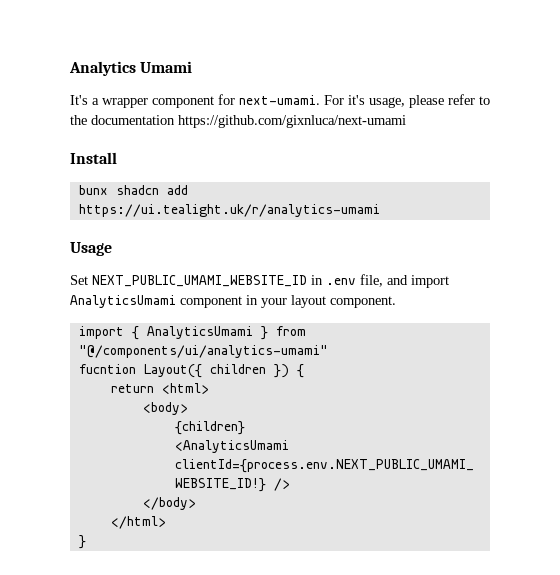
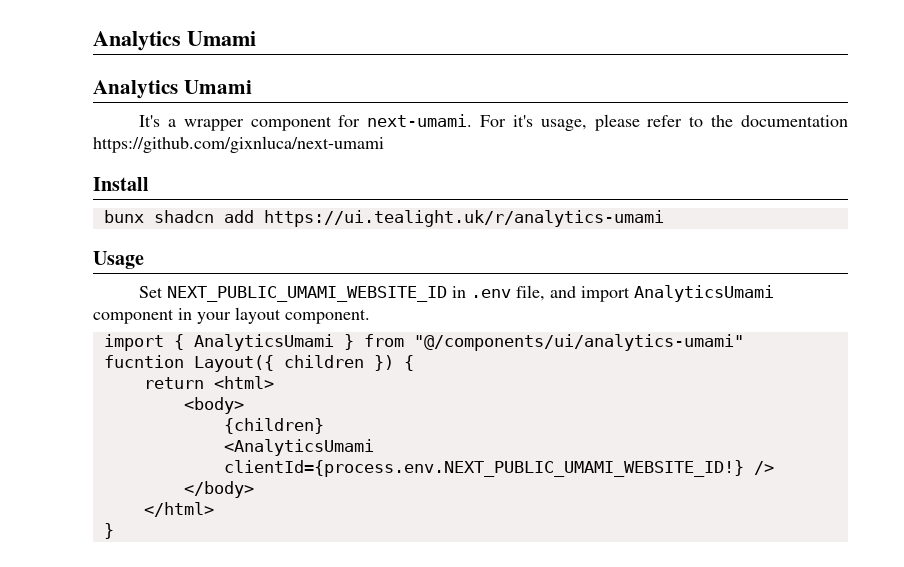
[69,61,193,76] Analytics Umami -> [93,31,256,51] [93,80,252,99] Analytics Umami // Analytics Umami

